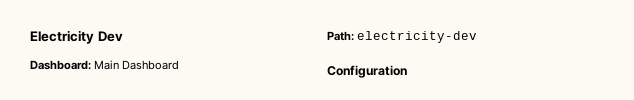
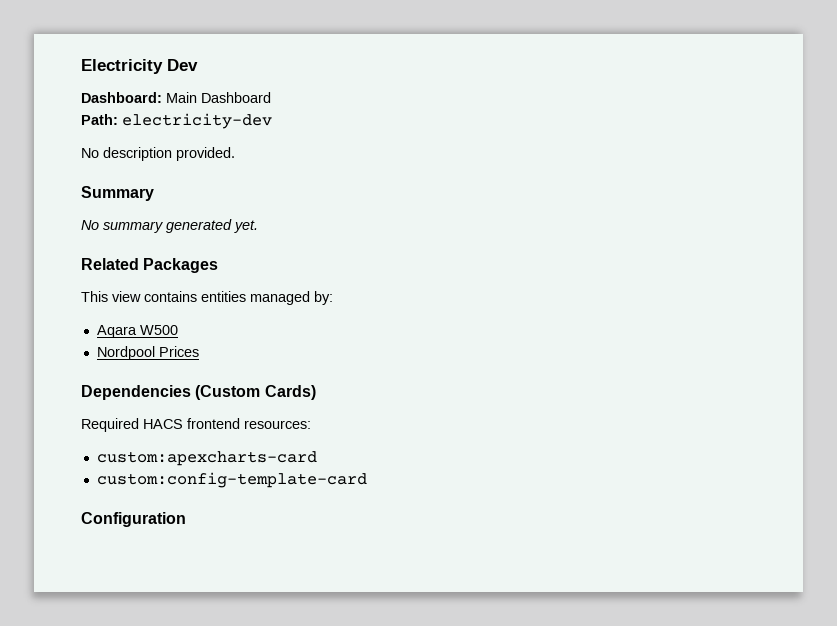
(478, 37) none -> [81,147,235,161] [81,186,154,201] [81,219,258,233] [81,258,219,273] [81,291,333,305] [96,325,178,338] [96,346,199,360] [81,385,316,400] [81,418,311,432] [96,451,317,466] [96,472,367,488] // No description provided. // Summary // No summary generated yet. // Related Packages // This view contains entities managed by: // Aqara W500 // Nordpool Prices // Dependencies (Custom Cards) // Required HACS frontend resources: // custom:apexcharts-card // custom:config-template-card

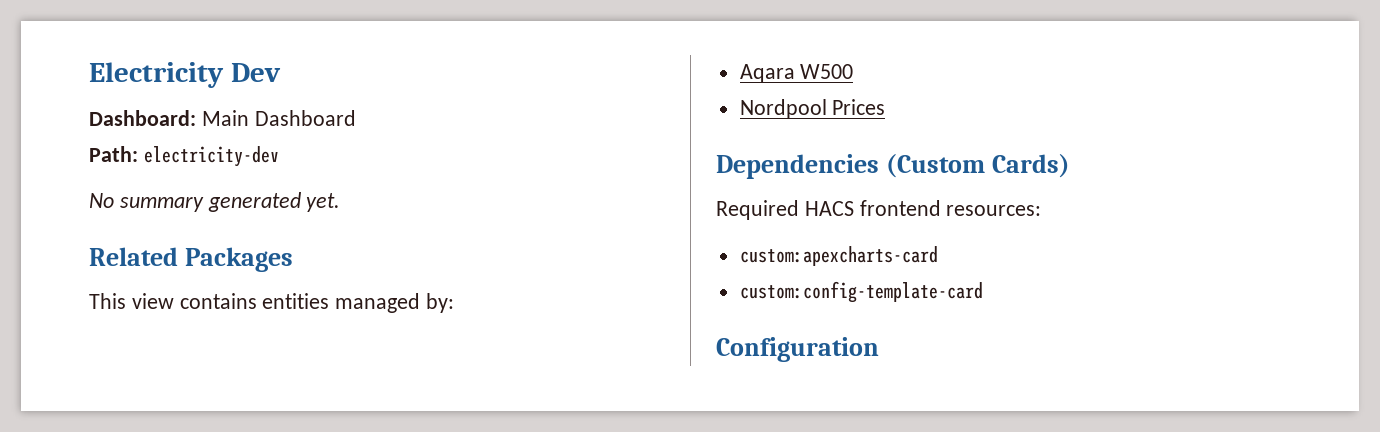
[81,147,235,161] [81,186,154,201] // No description provided. // Summary -> (279, 156) none

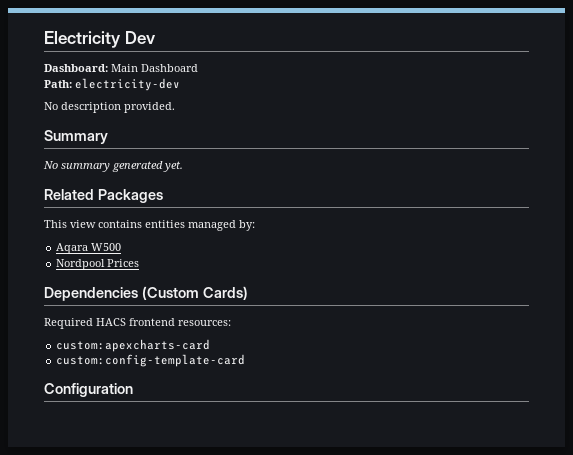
(279, 156) none -> [44,102,175,113] [44,130,108,144] // No description provided. // Summary

